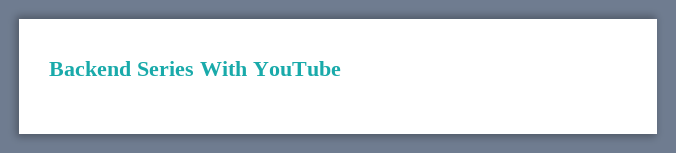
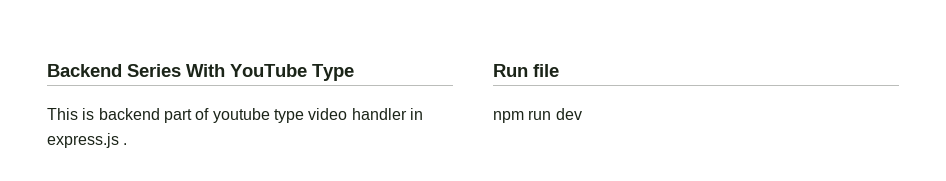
(341, 68) none -> [312,64,354,81] [47,108,423,123] [47,133,128,148] [493,64,559,77] [493,108,582,123] Type // This is backend part of youtube type video handler in express.js . // Run file // npm run dev

